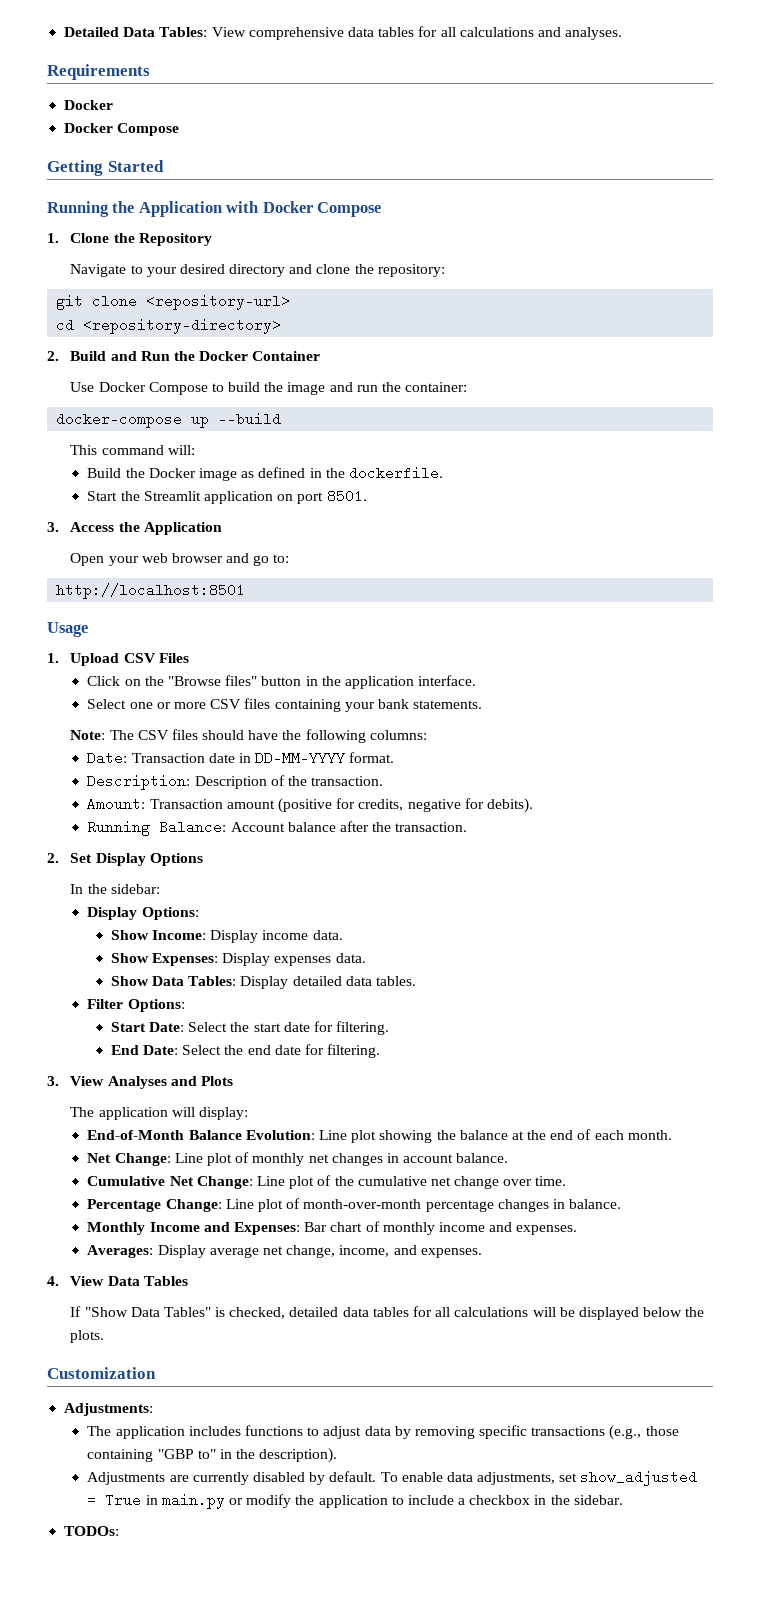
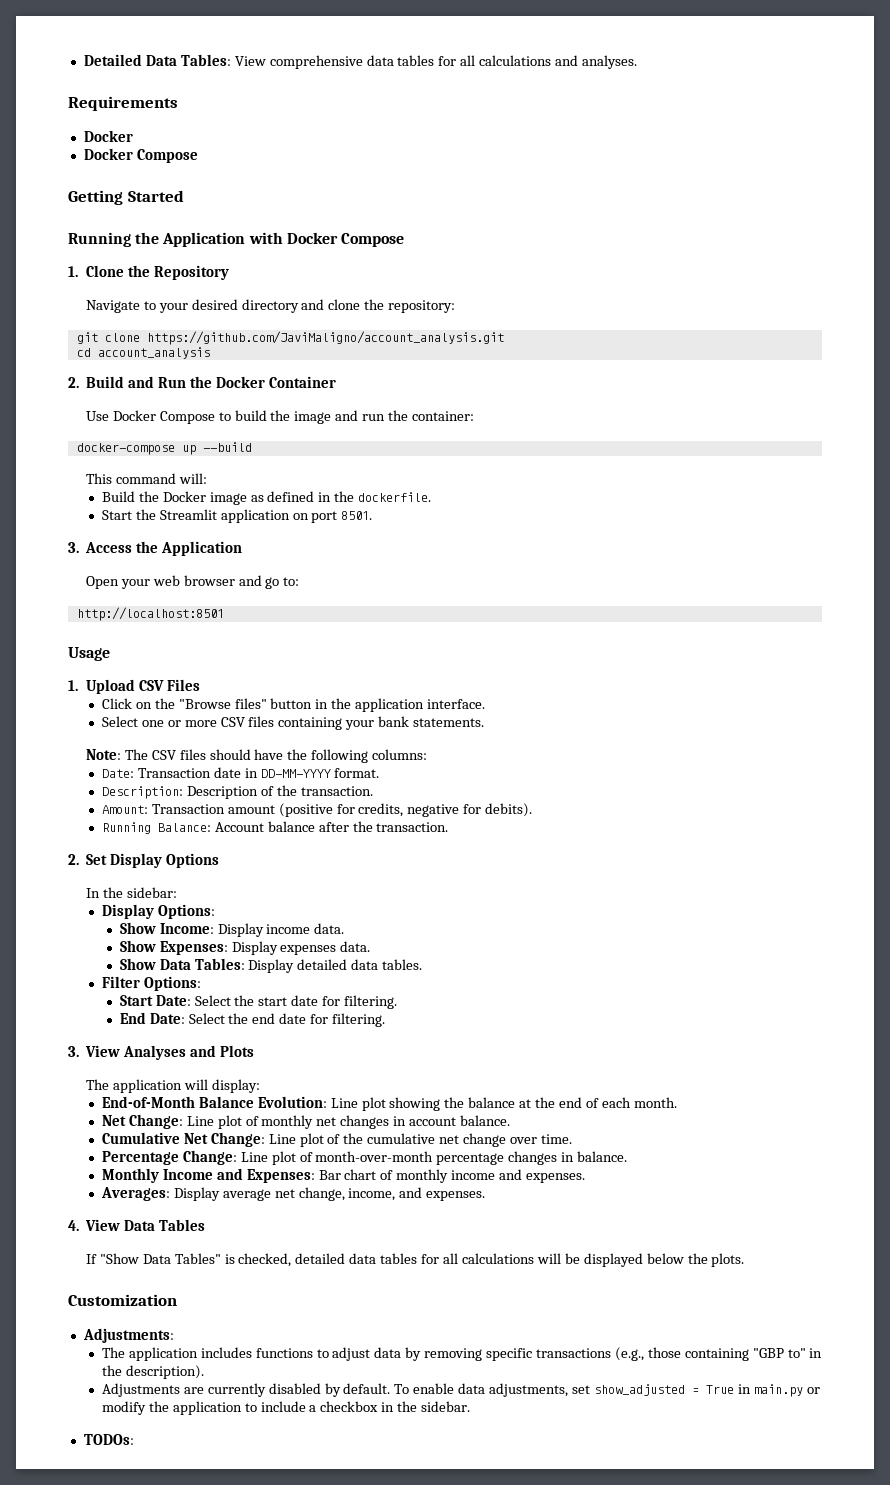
[146,294,291,310] <repository-url> -> [146,331,504,345] https://github.com/JaviMaligno/account_analysis.git
[83,318,282,334] <repository-directory> -> [97,347,210,359] account_analysis

